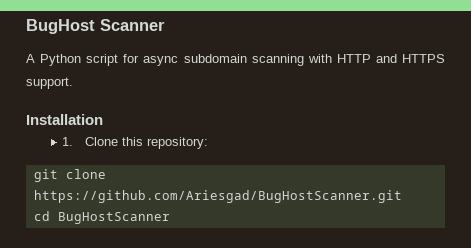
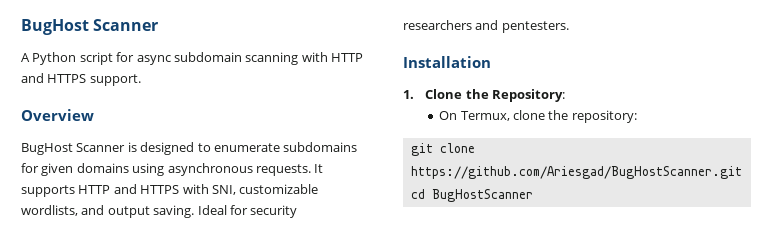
[26,114,103,125] [62,137,143,146] Installation // 1. Clone this -> [21,109,94,121] [21,142,358,155] [21,163,324,176] [21,184,319,197] [21,205,298,218] [403,20,569,33] [403,56,491,68] [403,89,566,102] [439,110,569,121] Overview // BugHost Scanner is designed to enumerate subdomains for given domains using asynchronous requests. It supports HTTP and HTTPS with SNI, customizable wordlists, and output saving. Ideal for security researchers and pentesters. // Installation // 1. Clone the Repository: // On Termux, clone the

